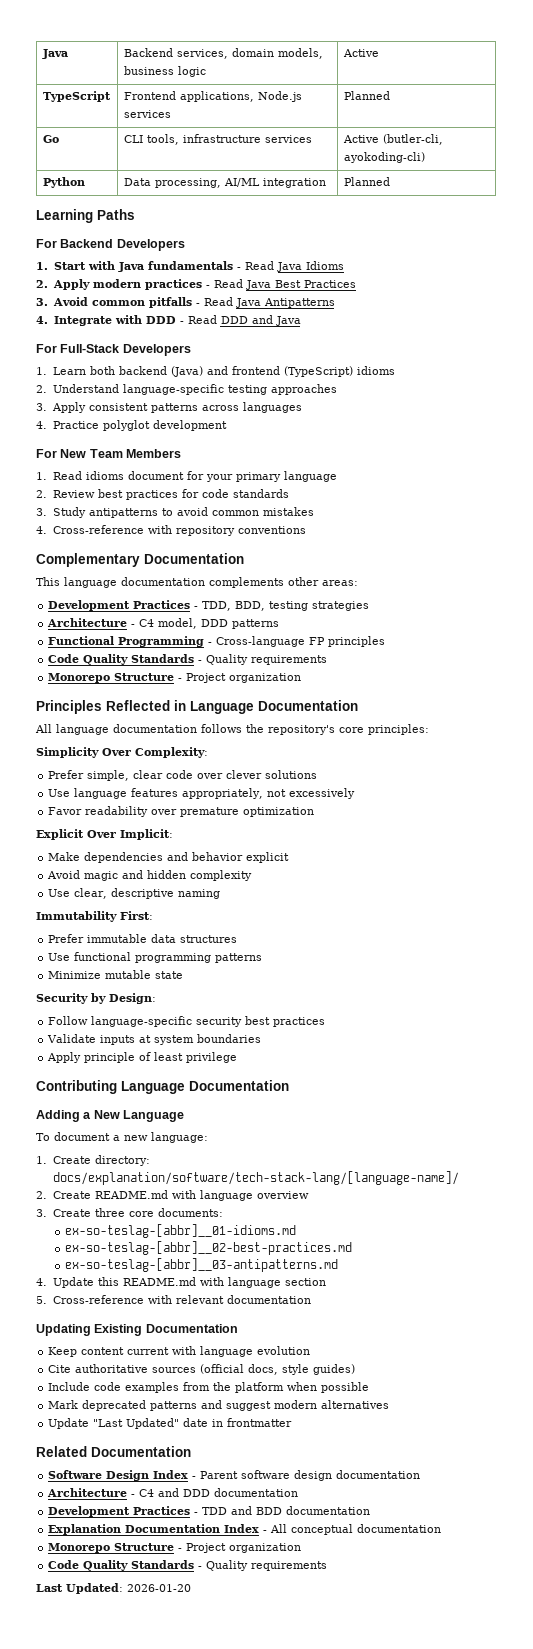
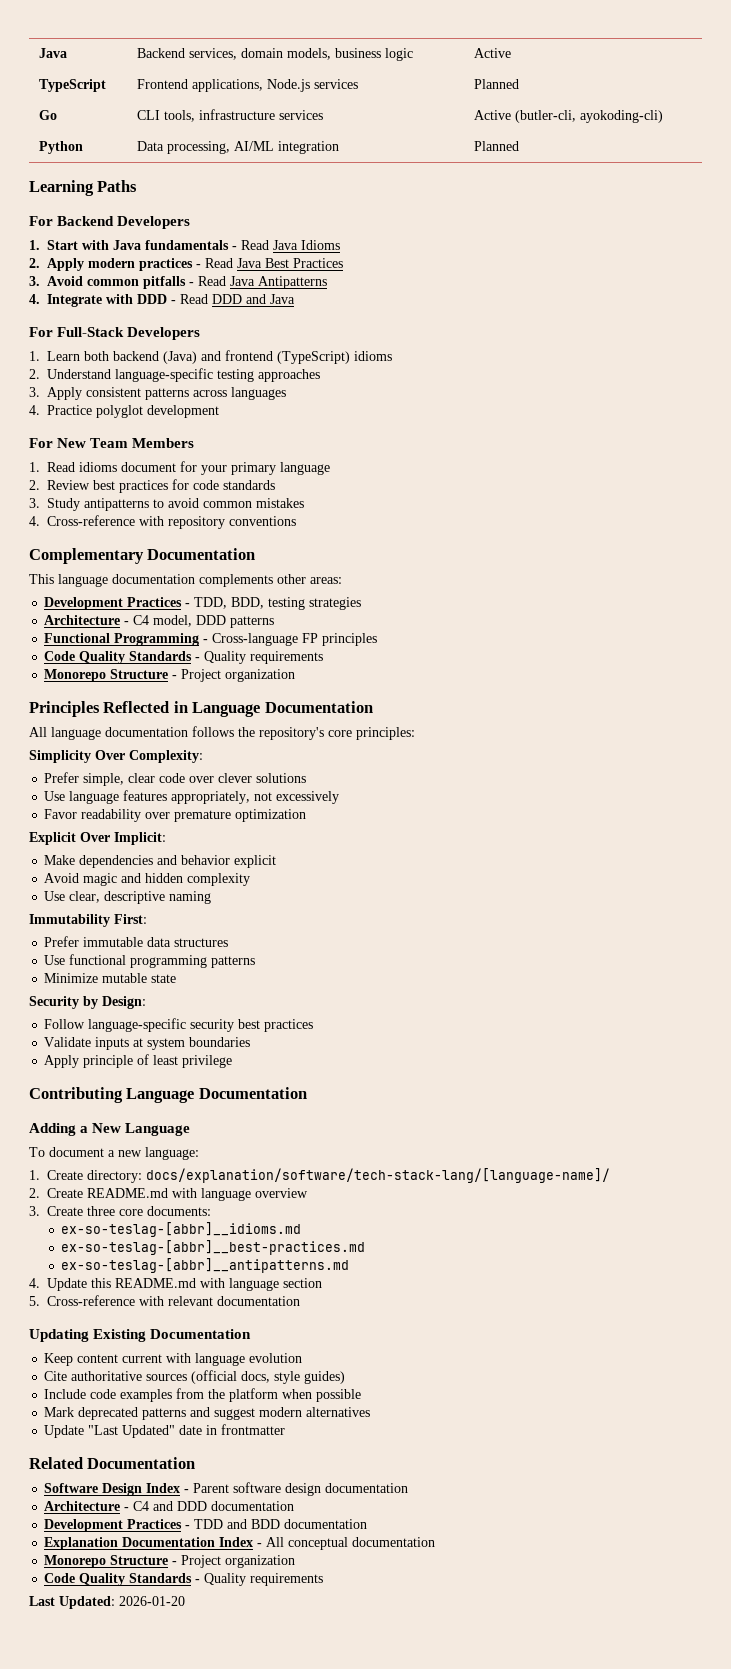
[64,1224,296,1238] [64,1241,352,1255] [64,1258,338,1272] ex-so-teslag-[abbr]__01-idioms.md // ex-so-teslag-[abbr]__02-best-practices.md // ex-so-teslag-[abbr]__03-antipatterns.md -> [61,1222,302,1237] [61,1240,366,1255] [61,1258,350,1273] ex-so-teslag-[abbr]__idioms.md // ex-so-teslag-[abbr]__best-practices.md // ex-so-teslag-[abbr]__antipatterns.md

